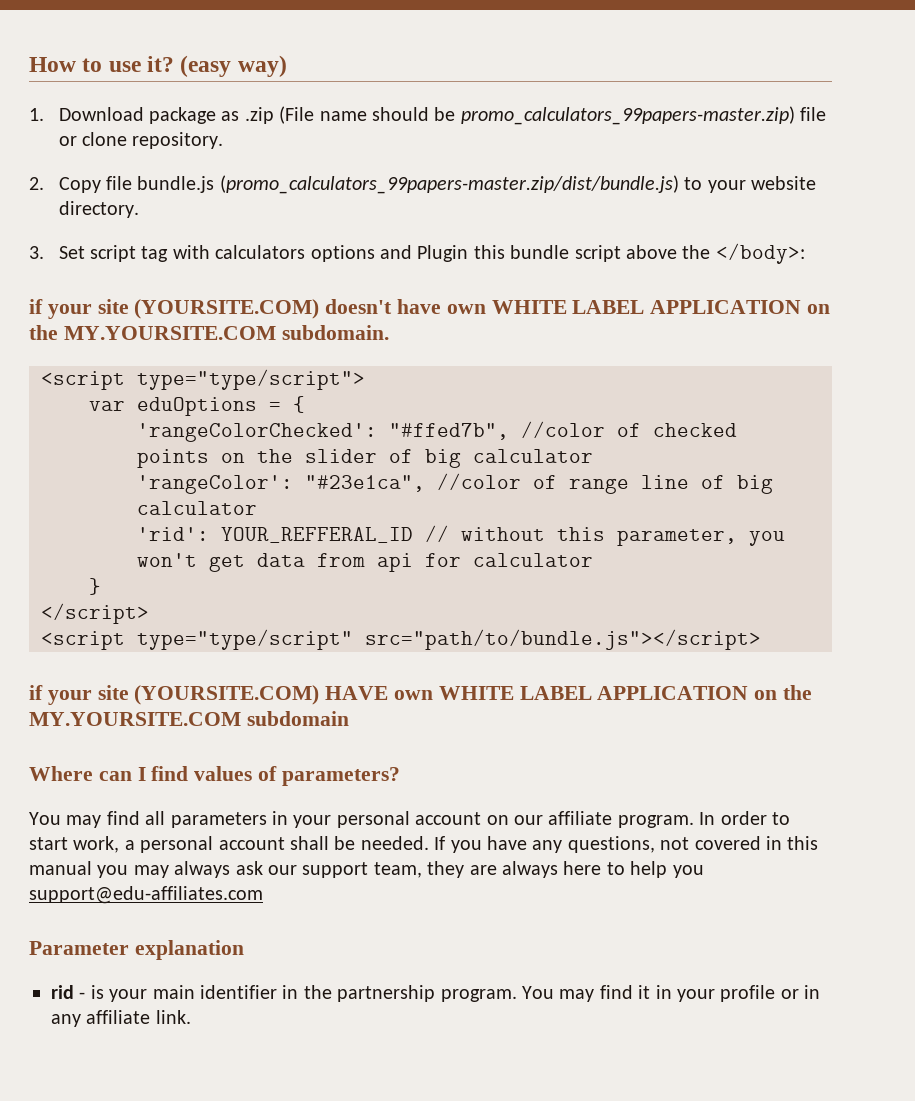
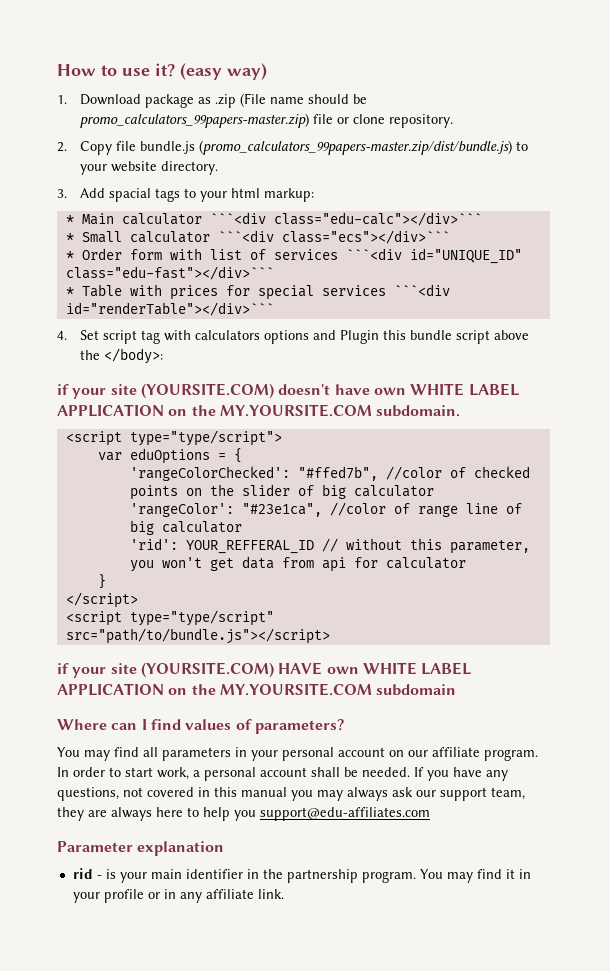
(44, 252) none -> [79,188,314,202] [65,212,482,226] [65,230,450,244] [65,248,522,264] [65,266,274,280] [65,284,450,300] [65,302,274,316] [57,331,67,340] Add spacial tags to your html markup: // * Main calculator ```<div class="edu-calc"></div>``` // * Small calculator ```<div class="ecs"></div>``` // * Order form with list of services ```<div id="UNIQUE_ID" class="edu-fast"></div>``` // * Table with prices for special services ```<div id="renderTable"></div>``` // 4.

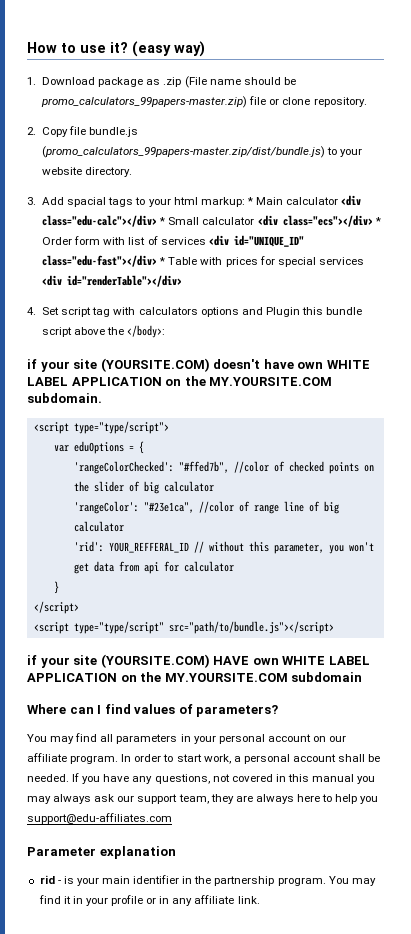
(314, 195) // -> (245, 202) none
[209,212,482,226] ```<div class="edu-calc"></div>``` // -> [341,195,362,206] [42,215,158,227] <div class="edu-calc"></div>
[217,230,450,244] ```<div class="ecs"></div>``` // -> [257,215,373,227] <div class="ecs"></div>
[345,248,522,264] [65,266,274,280] ```<div id="UNIQUE_ID" class="edu-fast"></div>``` // -> [208,235,304,247] [42,255,158,267] <div id="UNIQUE_ID" class="edu-fast"></div>
[393,284,450,296] [65,302,274,316] ```<div id="renderTable"></div>``` -> [42,275,183,287] <div id="renderTable"></div>

